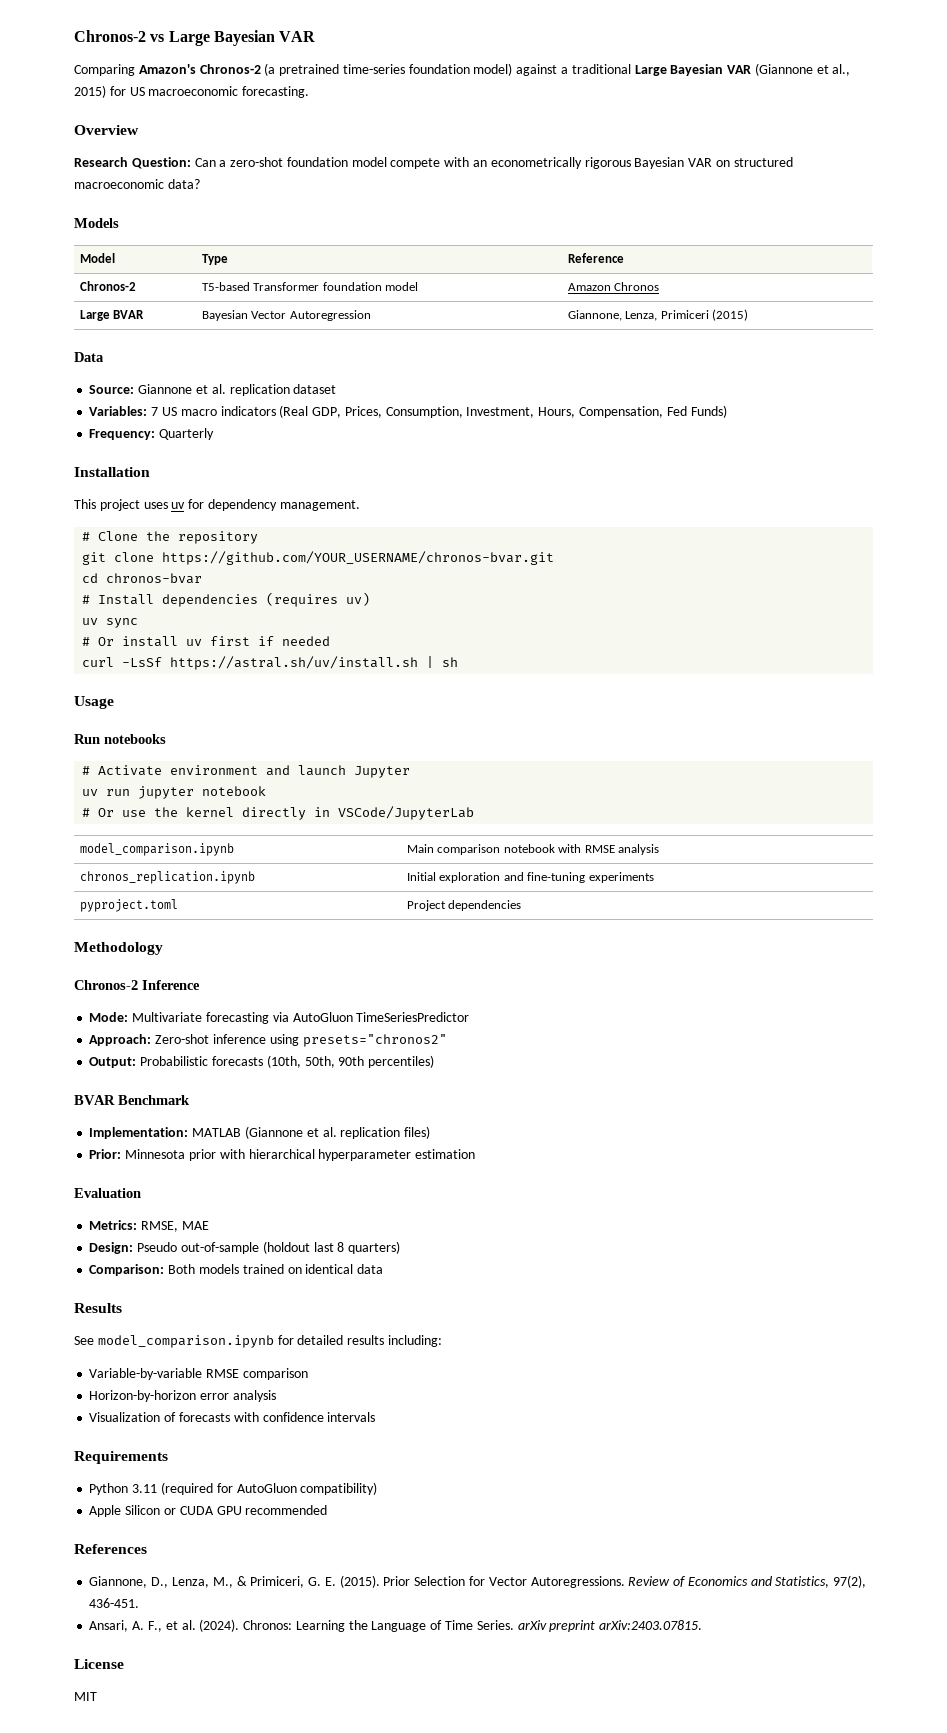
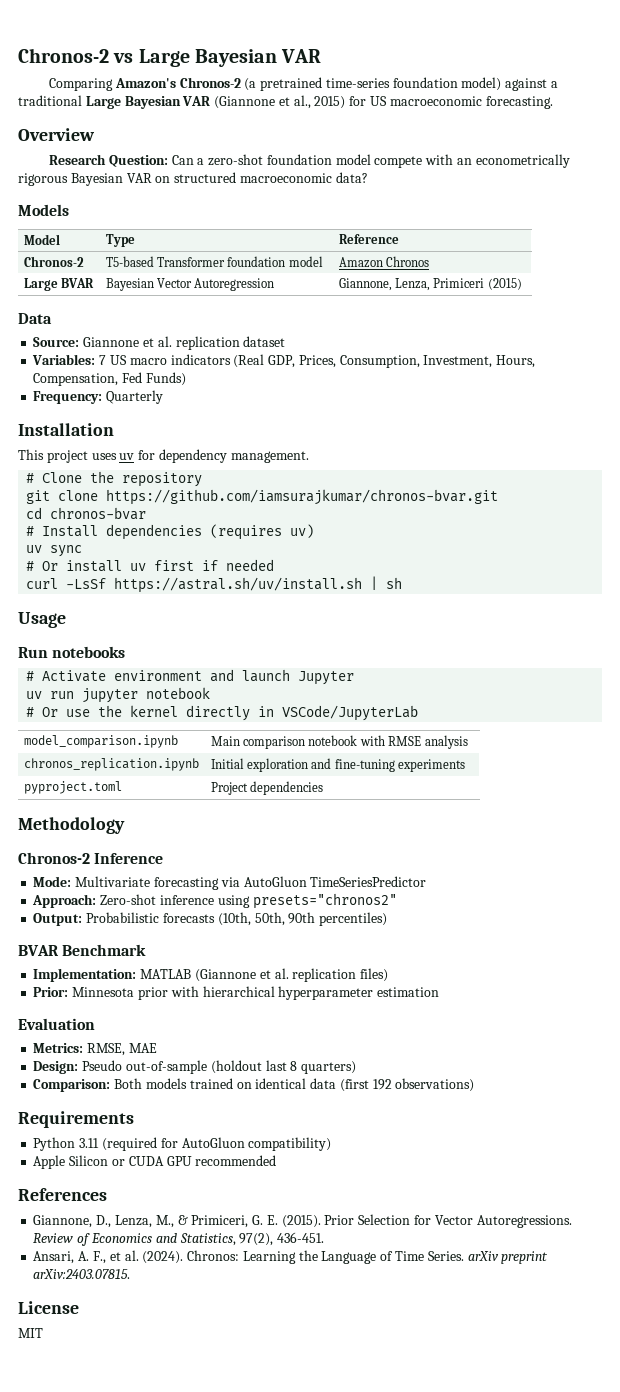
[162,551,555,565] https://github.com/YOUR_USERNAME/chronos-bvar.git -> [106,489,499,505] https://github.com/iamsurajkumar/chronos-bvar.git
[74,1303,122,1313] [74,1335,442,1348] [89,1368,308,1380] [89,1390,276,1402] [89,1412,376,1422] // Results // See model_comparison.ipynb for detailed results including: // Variable-by-variable RMSE comparison // Horizon-by-horizon error analysis // Visualization of forecasts with confidence intervals -> [339,1078,475,1092] (first 192 observations)

